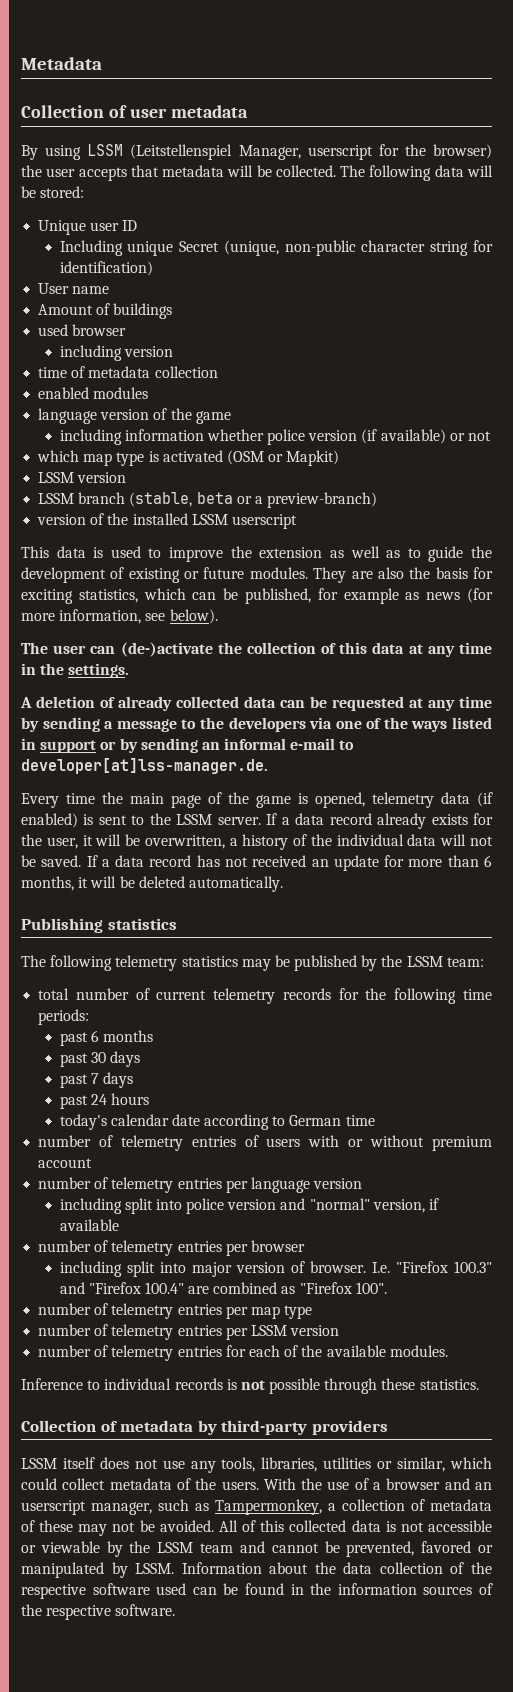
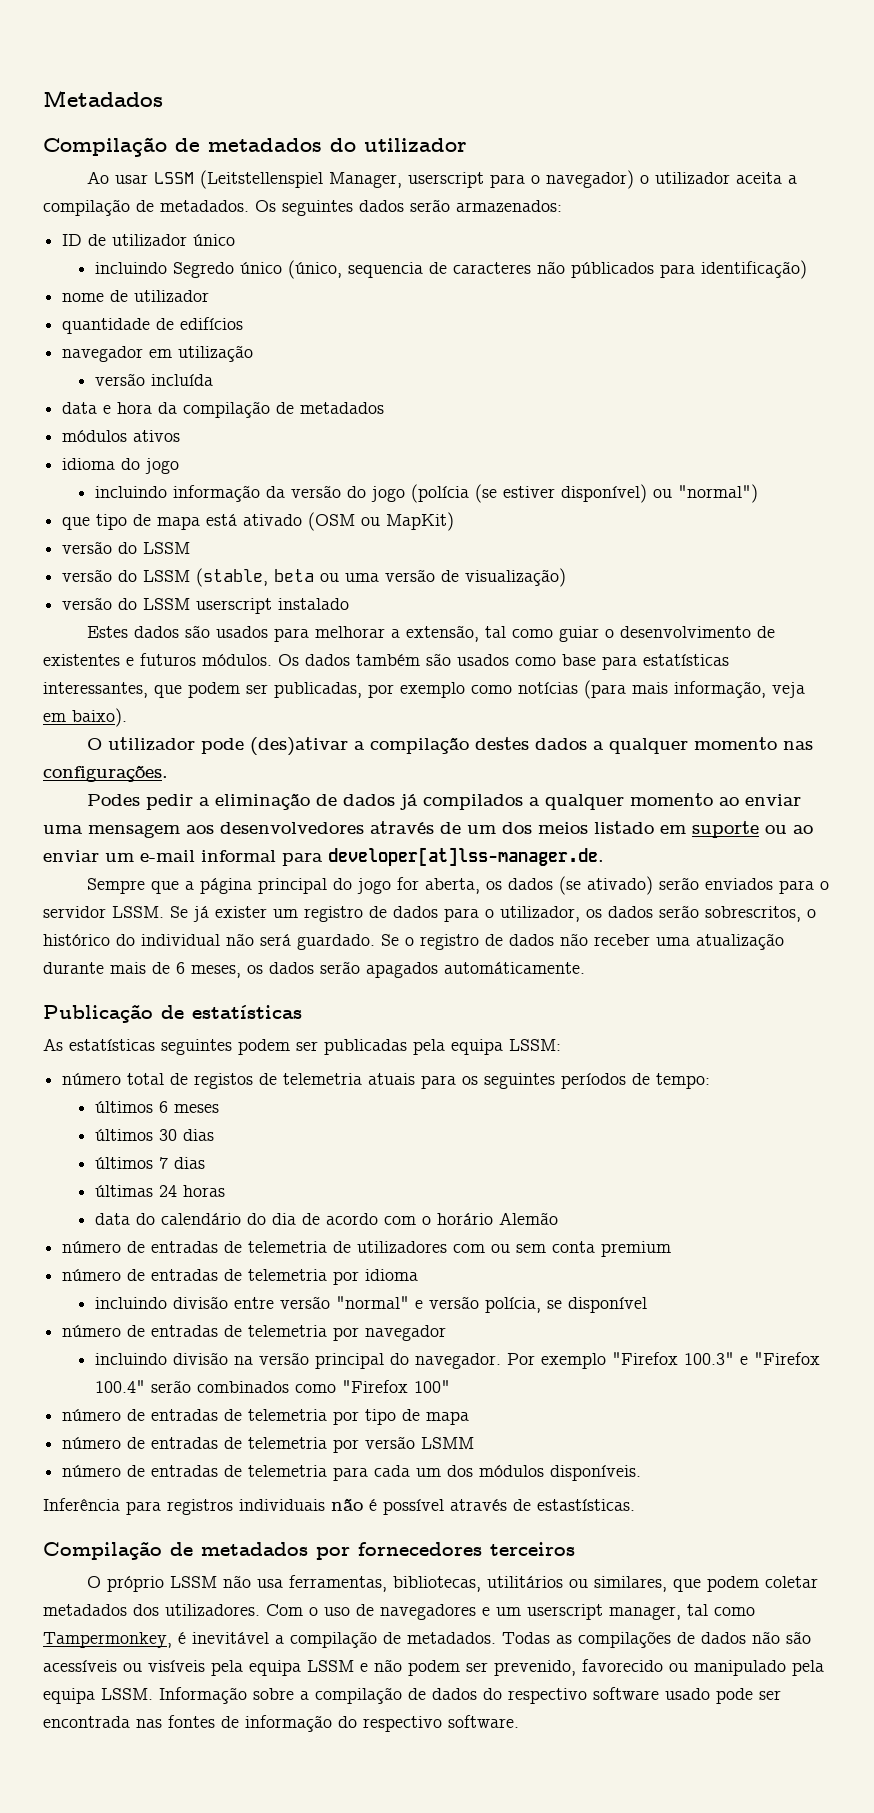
[21,57,102,70] [21,105,248,118] [21,144,492,160] [21,165,493,181] [21,186,85,198] [38,220,138,235] [59,240,493,256] [59,261,153,276] [38,283,110,294] [38,303,173,319] [38,324,127,336] [59,345,173,361] [38,366,218,378] [38,387,149,399] [38,408,231,424] [59,429,492,445] [37,450,340,466] [38,472,127,483] [38,492,378,508] [37,513,297,529] [21,546,493,562] [21,567,494,583] [21,588,494,604] [21,609,218,624] [21,642,493,657] [21,663,130,678] [20,696,492,711] [21,717,492,732] [21,738,355,753] [21,758,268,774] [21,792,493,808] [21,813,493,829] [21,834,494,850] [21,855,492,871] [21,876,283,892] [21,918,177,933] [21,955,484,971] [38,988,493,1004] [38,1009,90,1025] [59,1030,153,1046] [59,1051,140,1067] [59,1072,133,1088] [59,1093,149,1109] [59,1114,375,1130] [38,1135,492,1151] [38,1158,93,1168] [38,1177,363,1193] [59,1198,440,1214] [59,1219,119,1231] [38,1240,305,1256] [59,1261,390,1277] Metadata // Collection of user metadata // By using LSSM (Leitstellenspiel Manager, userscript for the browser) the user accepts that metadata will be collected. The following data will be stored: // Unique user ID // Including unique Secret (unique, non-public character string for identification) // User name // Amount of buildings // used browser // including version // time of metadata collection // enabled modules // language version of the game // including information whether police version (if available) or not // which map type is activated (OSM or Mapkit) // LSSM version // LSSM branch (stable, beta or a preview-branch) // version of the installed LSSM userscript // This data is used to improve the extension as well as to guide the development of existing or future modules. They are also the basis for exciting statistics, which can be published, for example as news (for more information, see below). // The user can (de-)activate the collection of this data at any time in the settings. // A deletion of already collected data can be requested at any time by sending a message to the developers via one of the ways listed in support or by sending an informal e-mail to developer[at]lss-manager.de. // Every time the main page of the game is opened, telemetry data (if enabled) is sent to the LSSM server. If a data record already exists for the user, it will be overwritten, a history of the individual data will not be saved. If a data record has not received an update for more than 6 months, it will be deleted automatically. // Publishing statistics // The following telemetry statistics may be published by the LSSM team: // total number of current telemetry records for the following time periods: // past 6 months // past 30 days // past 7 days // past 24 hours // today's calendar date according to German time // number of telemetry entries of users with or without premium account // number of telemetry entries per language version // including split into police version and "normal" version, if available // number of telemetry entries per browser // including split into major version of browser. I.e. -> [43,90,163,107] [43,137,467,157] [87,170,798,189] [43,199,562,216] [62,234,236,246] [95,260,808,279] [62,290,210,302] [62,317,244,334] [62,345,254,362] [95,373,214,386] [62,401,385,418] [62,430,181,442] [62,458,180,474] [95,484,759,503] [62,512,455,531] [62,541,191,554] [62,568,567,587] [62,597,350,614] [87,625,776,642] [43,653,729,670] [43,680,805,699] [43,708,127,727] [87,737,814,756] [43,765,168,782] [87,793,802,810] [43,821,813,838] [43,847,604,866] [87,876,830,895] [43,905,816,922] [43,933,784,950] [43,961,585,978] [43,1004,302,1023] [43,1038,561,1055] [62,1073,711,1089] [95,1101,220,1113] [95,1129,215,1141] [95,1157,206,1169] [95,1185,226,1197] [95,1212,559,1225] [62,1241,672,1257] [62,1269,419,1285] [95,1296,648,1313] [62,1325,447,1341] [95,1352,607,1369] Metadados // Compilação de metadados do utilizador // Ao usar LSSM (Leitstellenspiel Manager, userscript para o navegador) o utilizador aceita a compilação de metadados. Os seguintes dados serão armazenados: // ID de utilizador único // incluindo Segredo único (único, sequencia de caracteres não públicados para identificação) // nome de utilizador // quantidade de edifícios // navegador em utilização // versão incluída // data e hora da compilação de metadados // módulos ativos // idioma do jogo // incluindo informação da versão do jogo (polícia (se estiver disponível) ou "normal") // que tipo de mapa está ativado (OSM ou MapKit) // versão do LSSM // versão do LSSM (stable, beta ou uma versão de visualização) // versão do LSSM userscript instalado // Estes dados são usados para melhorar a extensão, tal como guiar o desenvolvimento de existentes e futuros módulos. Os dados também são usados como base para estatísticas interessantes, que podem ser publicadas, por exemplo como notícias (para mais informação, veja em baixo). // O utilizador pode (des)ativar a compilação destes dados a qualquer momento nas configurações. // Podes pedir a eliminação de dados já compilados a qualquer momento ao enviar uma mensagem aos desenvolvedores através de um dos meios listado em suporte ou ao enviar um e-mail informal para developer[at]lss-manager.de. // Sempre que a página principal do jogo for aberta, os dados (se ativado) serão enviados para o servidor LSSM. Se já exister um registro de dados para o utilizador, os dados serão sobrescritos, o histórico do individual não será guardado. Se o registro de dados não receber uma atualização durante mais de 6 meses, os dados serão apagados automáticamente. // Publicação de estatísticas // As estatísticas seguintes podem ser publicadas pela equipa LSSM: // número total de registos de telemetria atuais para os seguintes períodos de tempo: // últimos 6 meses // últimos 30 dias // últimos 7 dias // últimas 24 horas // data do calendário do dia de acordo com o horário Alemão // número de entradas de telemetria de utilizadores com ou sem conta premium // número de entradas de telemetria por idioma // incluindo divisão entre versão "normal" e versão polícia, se disponível // número de entradas de telemetria por navegador // incluindo divisão na versão principal do navegador. Por exemplo
[59,1282,85,1294] and -> [740,1356,749,1365] e
[188,1282,387,1294] [38,1303,313,1319] [38,1324,340,1340] [38,1345,448,1361] [21,1378,479,1394] [21,1420,388,1435] [21,1457,493,1473] [21,1478,493,1490] [21,1499,492,1515] [21,1520,492,1536] [21,1541,493,1557] [21,1562,492,1578] [21,1583,494,1599] [21,1604,112,1620] are combined as "Firefox 100". // number of telemetry entries per map type // number of telemetry entries per LSSM version // number of telemetry entries for each of the available modules. // Inference to individual records is not possible through these statistics. // Collection of metadata by third-party providers // LSSM itself does not use any tools, libraries, utilities or similar, which could collect metadata of the users. With the use of a browser and an userscript manager, such as Tampermonkey, a collection of metadata of these may not be avoided. All of this collected data is not accessible or viewable by the LSSM team and cannot be prevented, favored or manipulated by LSSM. Information about the data collection of the respective software used can be found in the information sources of the respective -> [151,1380,451,1393] [62,1409,470,1425] [62,1436,475,1453] [62,1465,642,1481] [43,1498,635,1515] [43,1541,575,1560] [87,1575,819,1592] [43,1604,755,1620] [43,1631,811,1648] [43,1659,824,1676] [43,1687,781,1704] [43,1715,442,1732] serão combinados como "Firefox 100" // número de entradas de telemetria por tipo de mapa // número de entradas de telemetria por versão LSMM // número de entradas de telemetria para cada um dos módulos disponíveis. // Inferência para registros individuais não é possível através de estastísticas. // Compilação de metadados por fornecedores terceiros // O próprio LSSM não usa ferramentas, bibliotecas, utilitários ou similares, que podem coletar metadados dos utilizadores. Com o uso de navegadores e um userscript manager, tal como Tampermonkey, é inevitável a compilação de metadados. Todas as compilações de dados não são acessíveis ou visíveis pela equipa LSSM e não podem ser prevenido, favorecido ou manipulado pela equipa LSSM. Informação sobre a compilação de dados do respectivo software usado pode ser encontrada nas fontes de informação do respectivo

